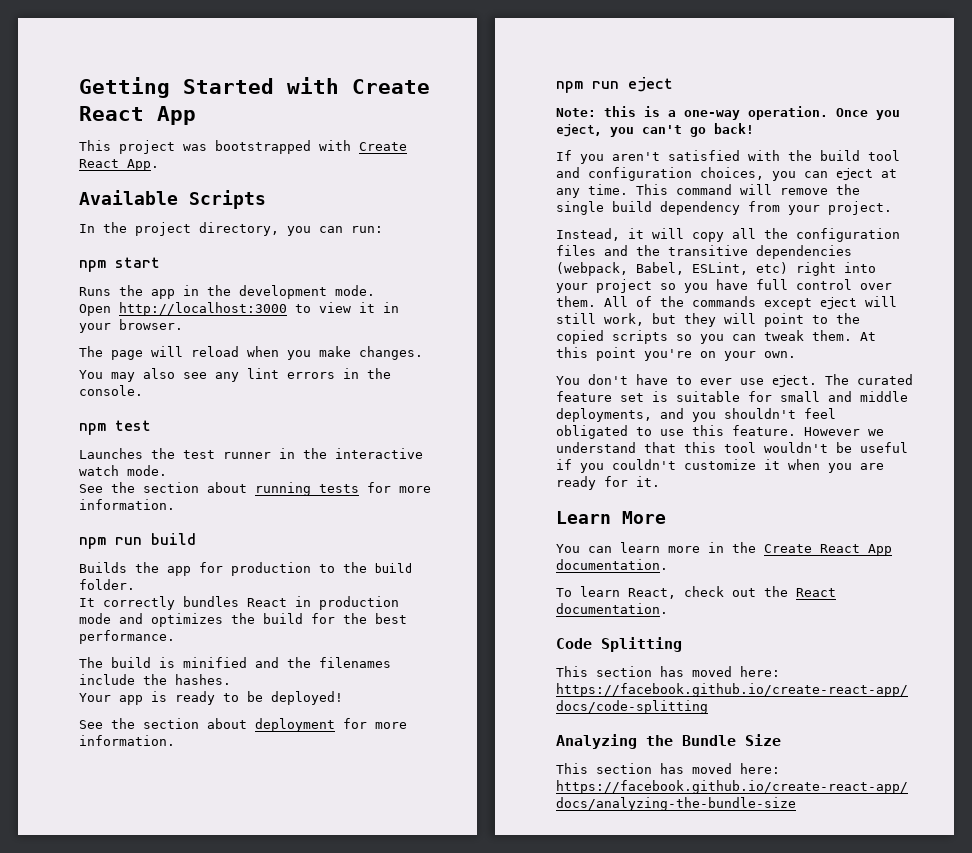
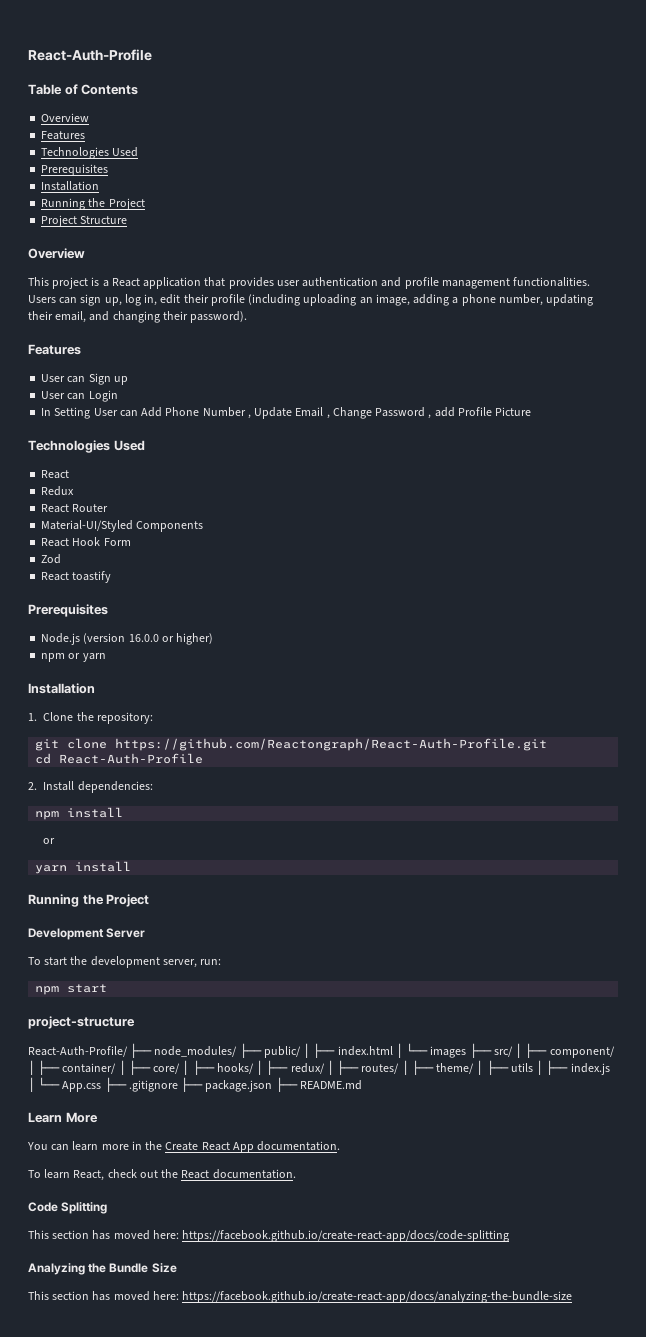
[79,77,430,98] [79,106,196,125] [79,140,407,154] [79,159,159,171] [79,190,266,209] [79,222,383,236] [79,257,160,272] [79,285,375,299] [79,302,399,316] [79,319,183,333] [79,346,423,360] [79,368,391,382] [79,385,143,396] [79,420,151,435] [79,448,423,459] [79,465,167,476] [79,482,431,496] [79,499,175,510] [79,533,196,549] [79,562,412,576] [79,579,135,590] [79,596,399,610] [79,613,407,627] [79,630,175,644] [79,657,391,668] [79,674,231,685] [79,691,343,705] [79,718,407,732] [79,735,175,746] [556,77,673,93] [556,106,900,120] [556,123,754,137] [556,150,900,164] [556,167,897,181] [556,184,860,198] [556,201,892,215] [556,228,900,242] [556,245,852,259] [556,262,876,276] [556,279,892,293] [556,296,897,310] [556,313,860,327] [556,330,876,344] [556,347,796,361] [556,374,913,388] [556,391,908,402] [556,408,836,422] [556,425,884,439] [556,442,908,453] [556,459,884,473] [556,476,660,490] Getting Started with Create React App // This project was bootstrapped with Create React App. // Available Scripts // In the project directory, you can run: // npm start // Runs the app in the development mode. // Open http://localhost:3000 to view it in your browser. // The page will reload when you make changes. // You may also see any lint errors in the console. // npm test // Launches the test runner in the interactive watch mode. // See the section about running tests for more information. // npm run build // Builds the app for production to the build folder. // It correctly bundles React in production mode and optimizes the build for the best performance. // The build is minified and the filenames include the hashes. // Your app is ready to be deployed! // See the section about deployment for more information. // npm run eject // Note: this is a one-way operation. Once you eject, you can't go back! // If you aren't satisfied with the build tool and configuration choices, you can eject at any time. This command will remove the single build dependency from your project. // Instead, it will copy all the configuration files and the transitive dependencies (webpack, Babel, ESLint, etc) right into your project so you have full control over them. All of the commands except eject will still work, but they will point to the copied scripts so you can tweak them. At this point you're on your own. // You don't have to ever use eject. The curated feature set is suitable for small and middle deployments, and you shouldn't feel obligated to use this feature. However we understand that this tool wouldn't be useful if you couldn't customize it when you are ready for it. -> [28,49,152,61] [28,84,139,95] [41,113,90,122] [41,131,86,140] [41,147,139,159] [41,164,109,176] [41,181,100,191] [41,198,145,210] [41,215,128,227] [28,248,85,259] [28,277,591,289] [28,294,594,306] [28,311,248,323] [28,344,81,355] [41,373,128,385] [41,390,118,402] [41,407,532,419] [28,440,145,453] [41,470,70,479] [41,486,75,496] [41,504,109,513] [41,520,204,532] [41,537,131,547] [41,554,62,564] [41,571,112,583] [28,604,108,617] [41,633,214,645] [41,653,106,662] [28,683,95,694] [28,712,153,724] [35,738,548,751] [35,753,204,764] [28,781,153,793] [35,807,124,820] [43,838,56,844] [35,861,132,874] [28,894,150,907] [28,928,146,940] [28,956,222,968] [35,984,108,995] [28,1016,135,1029] [28,1043,615,1058] [28,1060,610,1075] [28,1077,362,1092] React-Auth-Profile // Table of Contents // Overview // Features // Technologies Used // Prerequisites // Installation // Running the Project // Project Structure // Overview // This project is a React application that provides user authentication and profile management functionalities. Users can sign up, log in, edit their profile (including uploading an image, adding a phone number, updating their email, and changing their password). // Features // User can Sign up // User can Login // In Setting User can Add Phone Number , Update Email , Change Password , add Profile Picture // Technologies Used // React // Redux // React Router // Material-UI/Styled Components // React Hook Form // Zod // React toastify // Prerequisites // Node.js (version 16.0.0 or higher) // npm or yarn // Installation // 1. Clone the repository: // git clone https://github.com/Reactongraph/React-Auth-Profile.git // cd React-Auth-Profile // 2. Install dependencies: // npm install // or // yarn install // Running the Project // Development Server // To start the development server, run: // npm start // project-structure // React-Auth-Profile/ ├── node_modules/ ├── public/ │ ├── index.html │ └── images ├── src/ │ ├── component/ │ ├── container/ │ ├── core/ │ ├── hooks/ │ ├── redux/ │ ├── routes/ │ ├── theme/ │ ├── utils │ ├── index.js │ └── App.css ├── .gitignore ├── package.json ├── README.md

